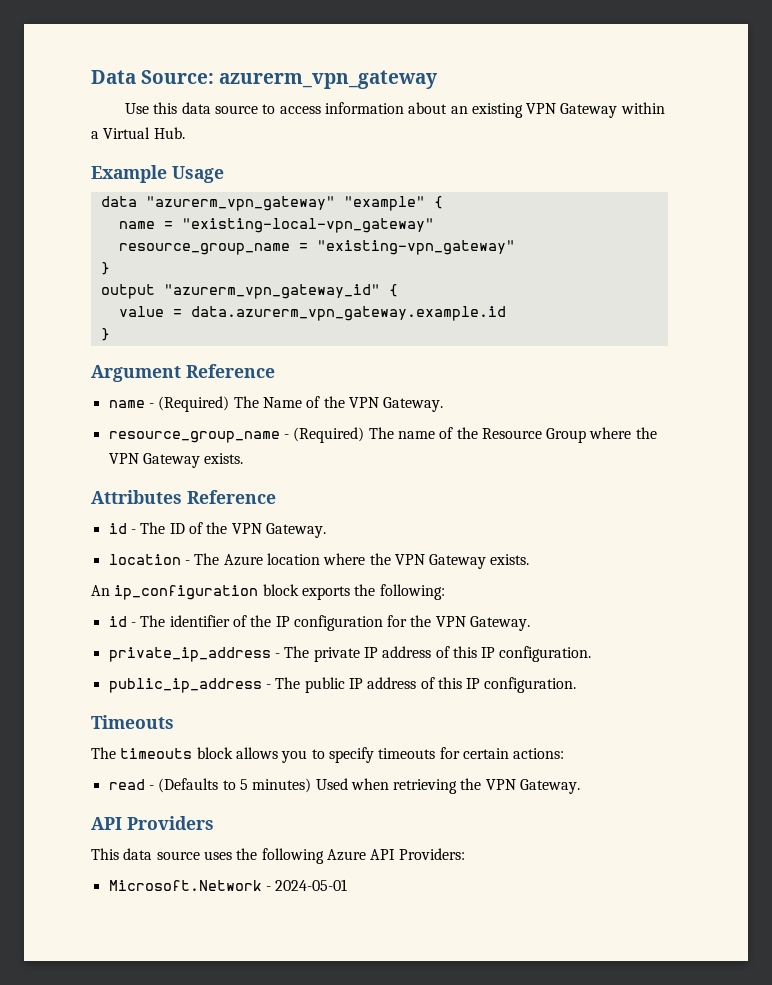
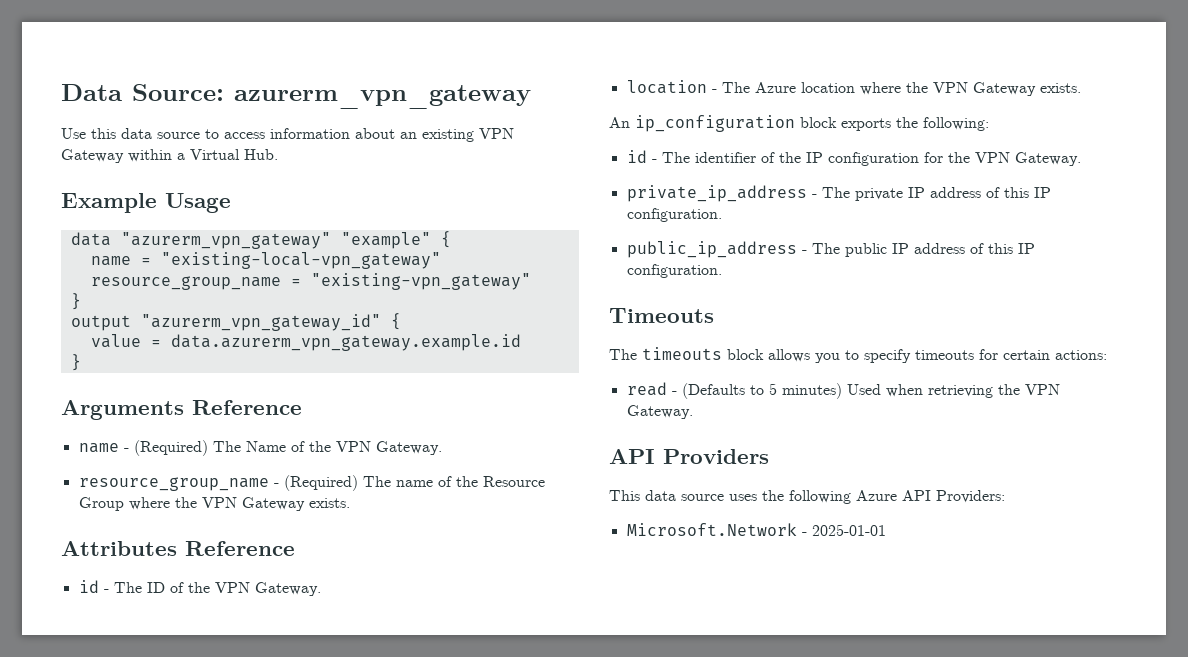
[91,365,181,382] Argument -> [61,400,184,420] Arguments
[275,879,348,891] 2024-05-01 -> [811,524,886,536] 2025-01-01

